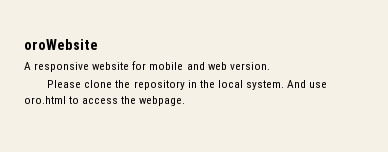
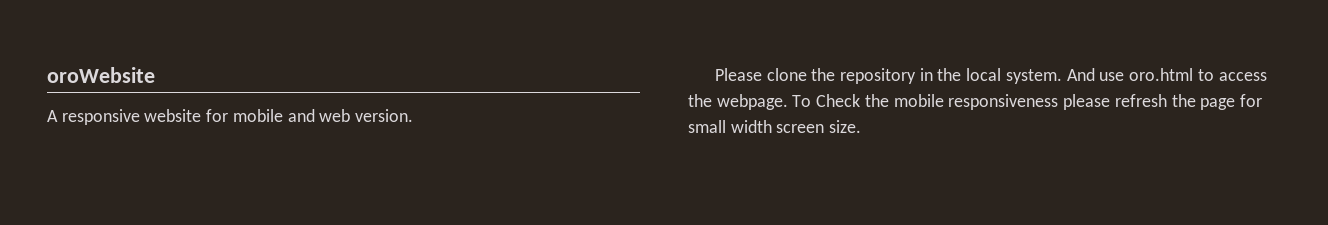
(186, 101) none -> [792,94,1262,110] [688,120,862,133] To Check the mobile responsiveness please refresh the page for small width screen size.

